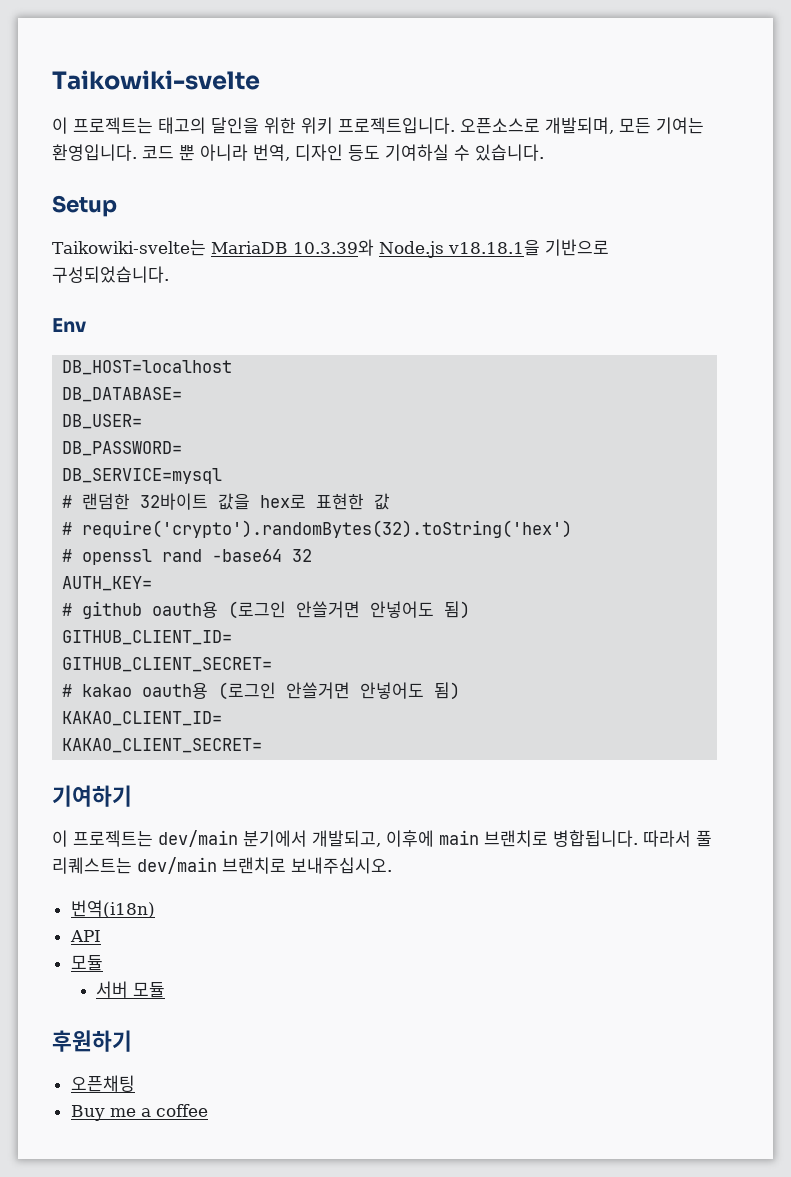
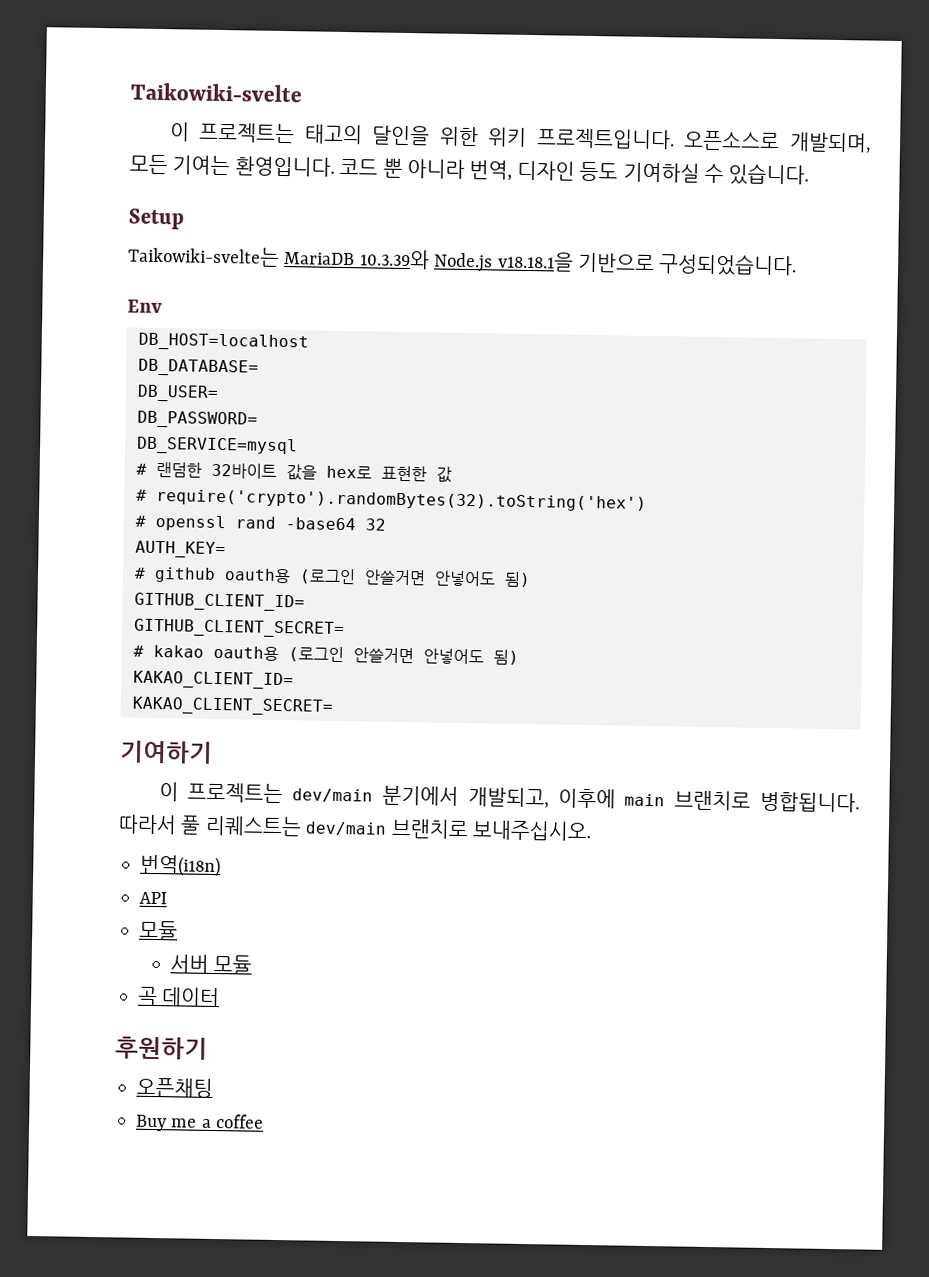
(165, 990) none -> [137,986,221,1008] // 곡 데이터

